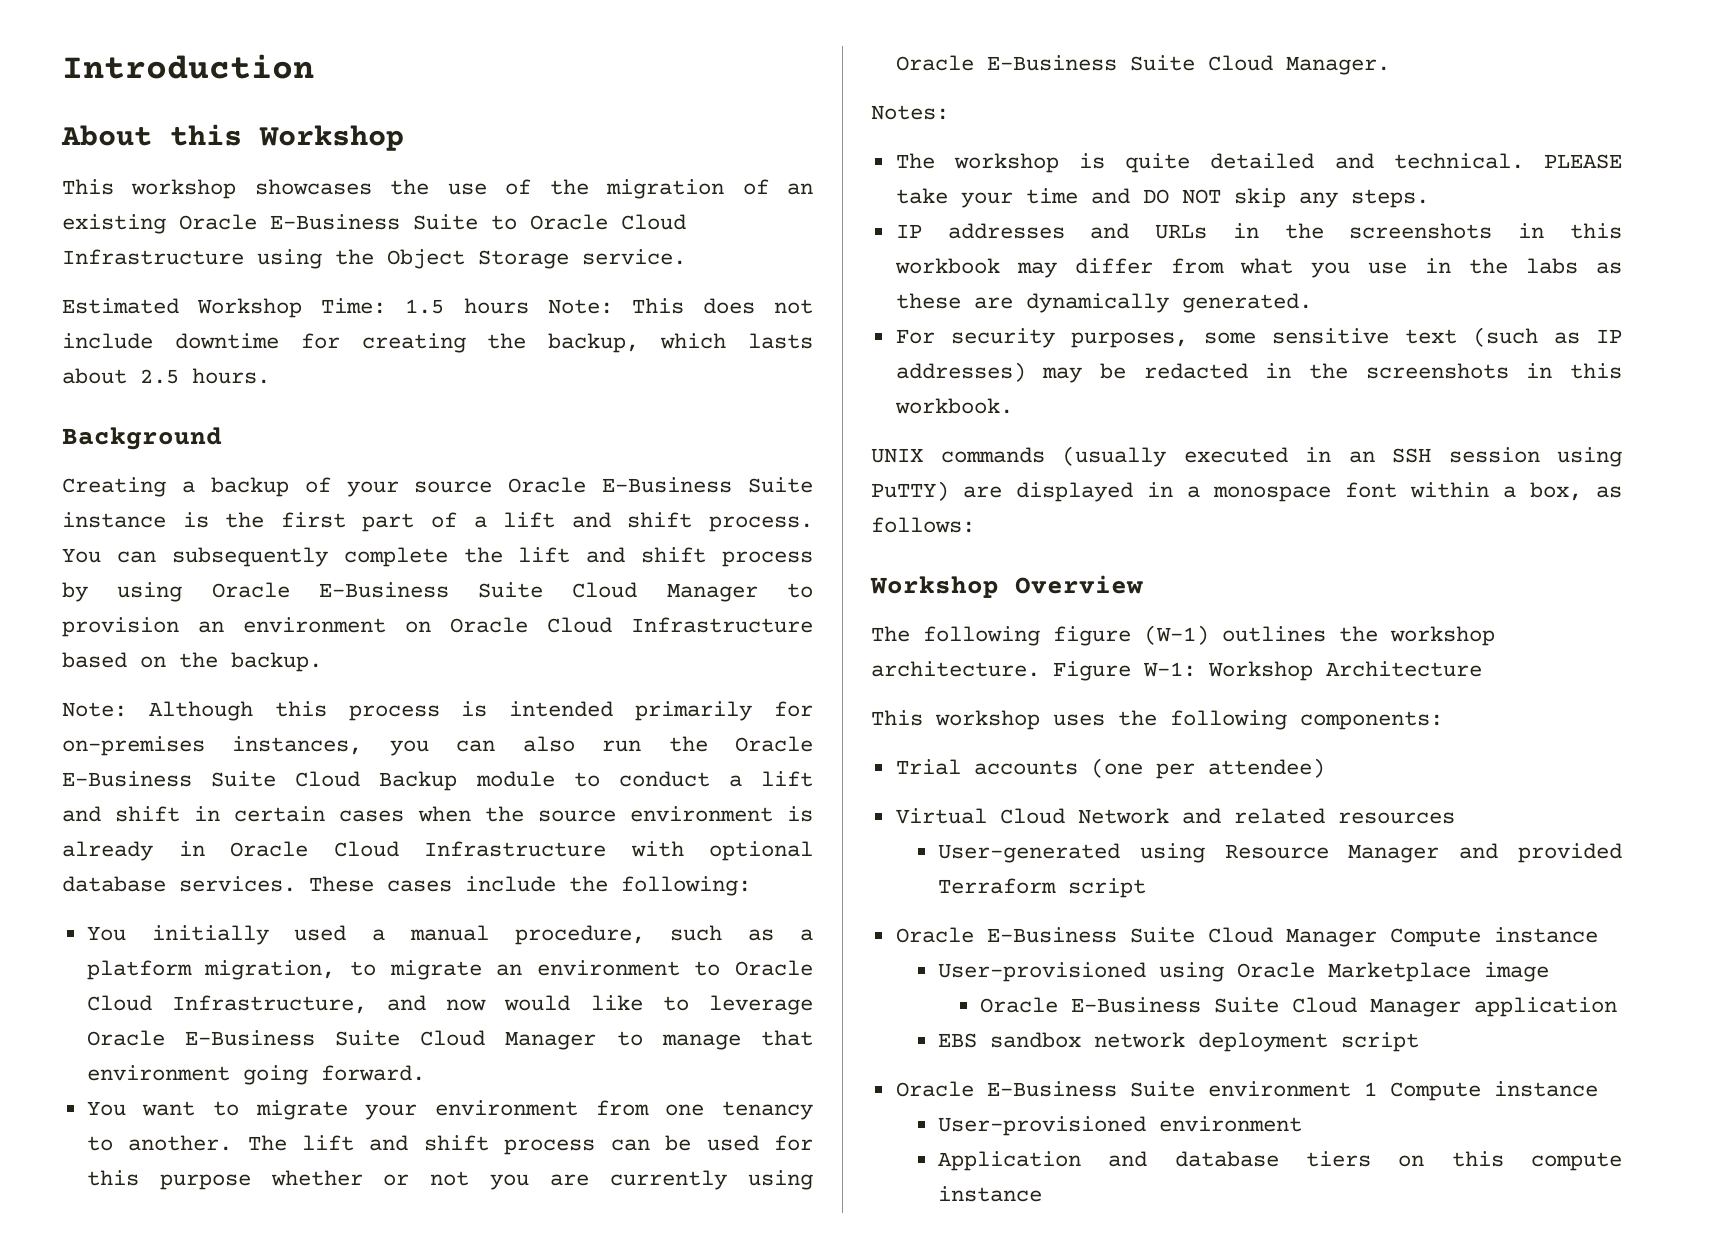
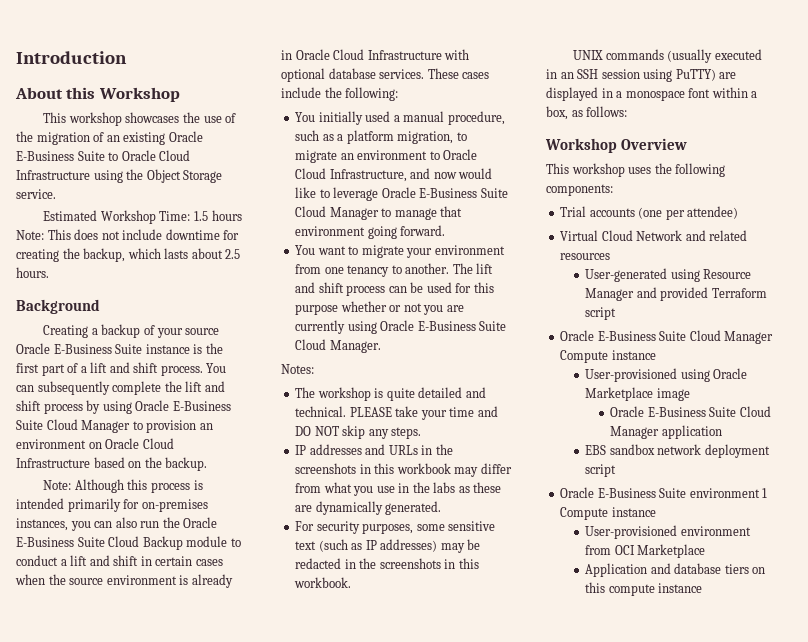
[871,625,1495,646] [871,661,1482,681] // The following figure (W-1) outlines the workshop architecture. Figure W-1: Workshop Architecture -> (687, 144) none
(1303, 1124) none -> [585,544,706,558] from OCI Marketplace

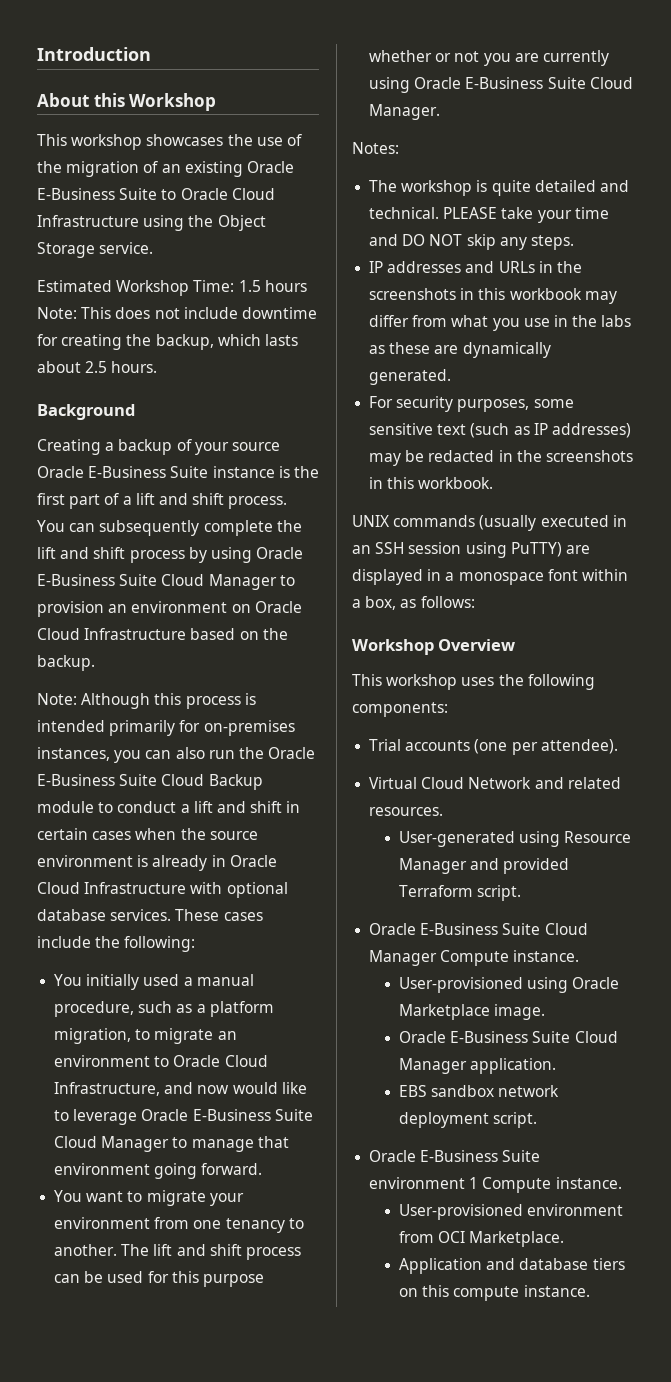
[687,206,739,219] attendee) -> [540,739,618,754] attendee).
[560,253,611,260] resources -> [369,807,444,816] resources.
[585,307,617,320] script -> [477,885,522,901] script.
[611,350,656,360] instance -> [513,950,580,962] instance.
[656,388,690,401] [610,406,771,417] [610,425,722,439] image // Oracle E-Business Suite Cloud Manager application -> [494,1004,546,1020] [399,1031,618,1043] [399,1058,557,1074] image. // Oracle E-Business Suite Cloud Manager application.
[585,464,617,477] script -> [493,1112,538,1128] script.
[611,507,656,517] instance -> [555,1177,622,1189] instance.
[637,544,706,558] Marketplace -> [469,1231,565,1247] Marketplace.
[658,583,703,593] instance -> [523,1285,590,1297] instance.

